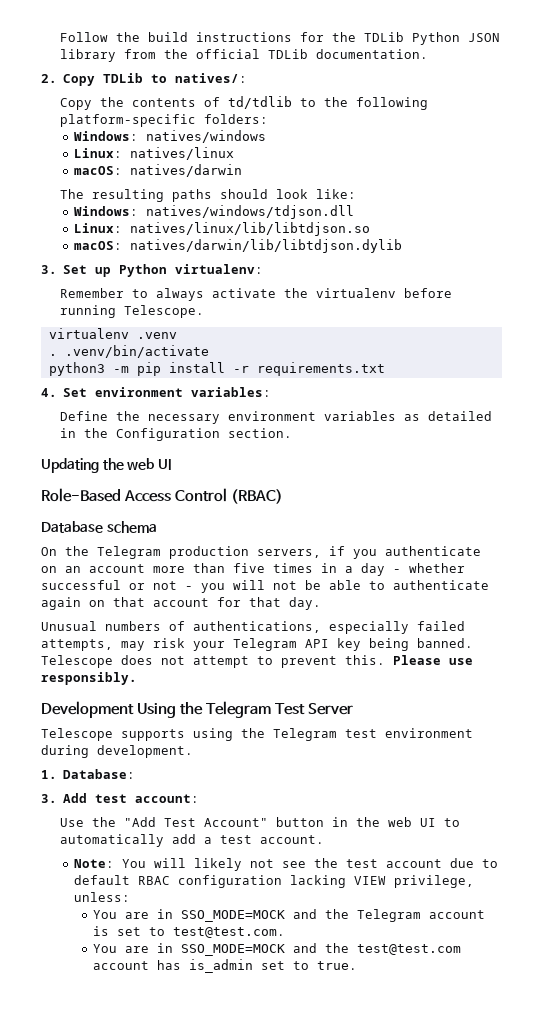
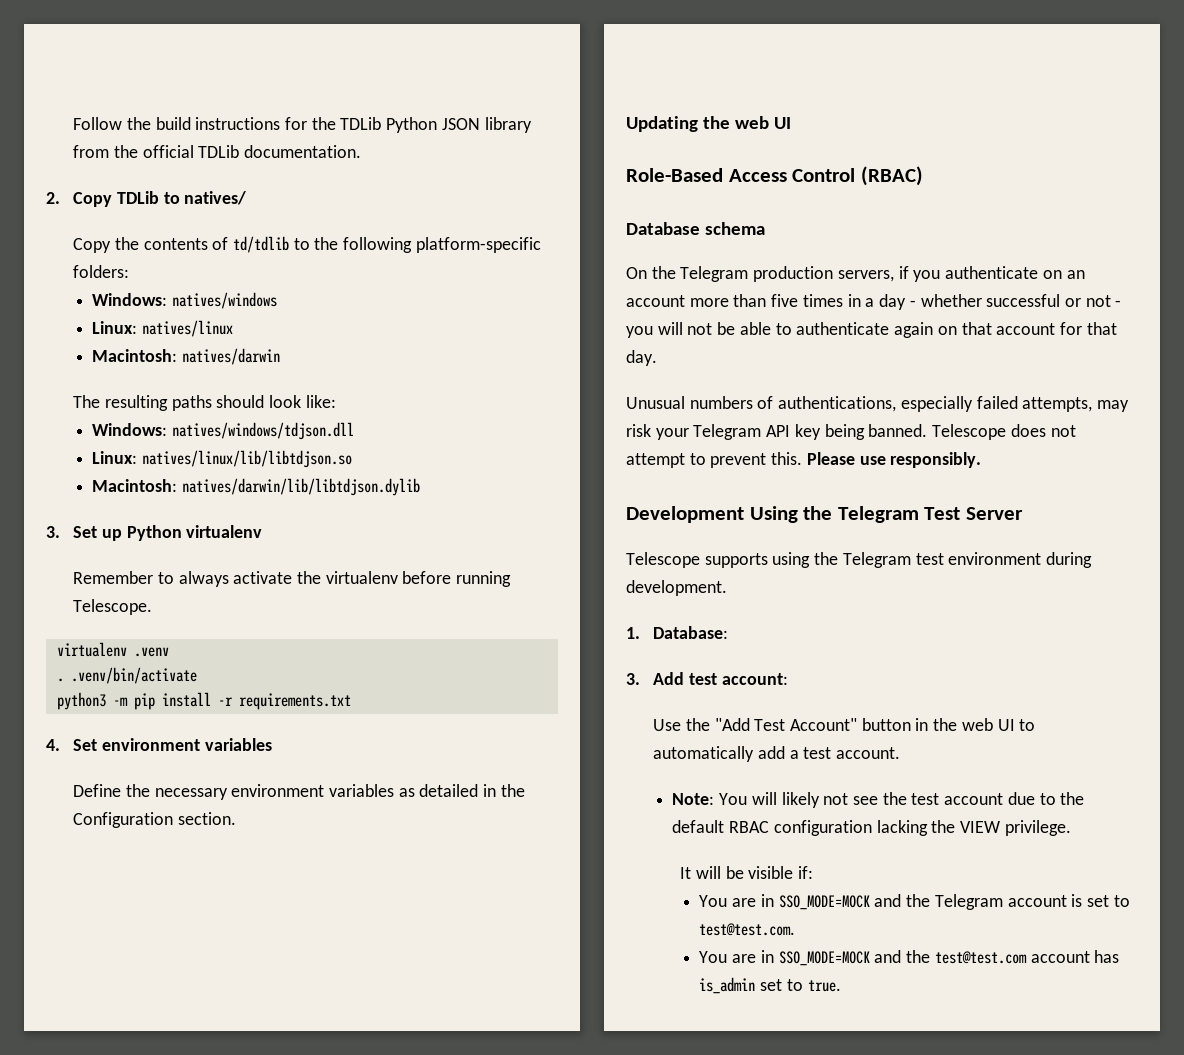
[175,73,248,83] natives/: -> [184,191,247,205] natives/
[74,166,123,175] macOS: -> [92,349,178,362] Macintosh:
[74,241,123,250] macOS: -> [92,479,178,492] Macintosh:
[175,264,264,274] virtualenv: -> [186,525,263,538] virtualenv
[191,387,272,397] variables: -> [204,738,272,751] variables
(499, 863) none -> [1060,792,1085,805] the
[354,875,475,888] [74,892,131,902] VIEW privilege, unless: -> [931,820,1071,836] [680,866,814,879] the VIEW privilege. // It will be visible if:

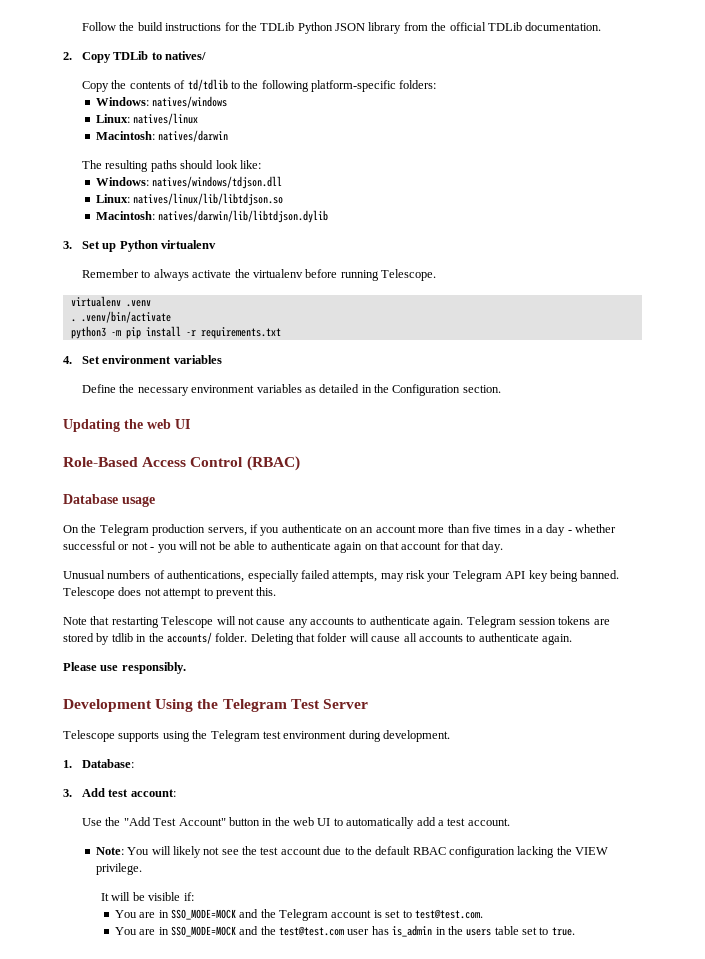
[705,222,766,235] schema -> [122,496,155,507] usage
(803, 458) none -> [63,616,610,628] [63,632,572,645] // Note that restarting Telescope will not cause any accounts to authenticate again. Telegram session tokens are stored by tdlib in the accounts/ folder. Deleting that folder will cause all accounts to authenticate again. //
[1030,951,1090,963] account -> [347,929,370,935] user
(756, 985) none -> [435,926,519,936] in the users table

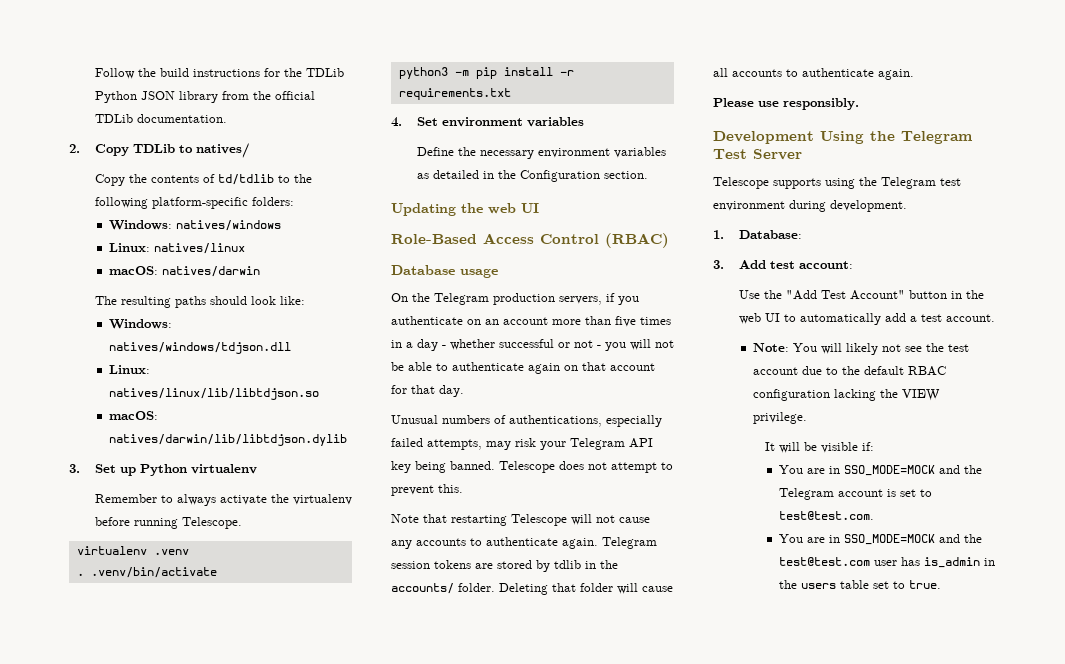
[95,131,155,140] Macintosh: -> [109,266,159,275] macOS:
[95,211,155,220] Macintosh: -> [109,411,159,420] macOS:

